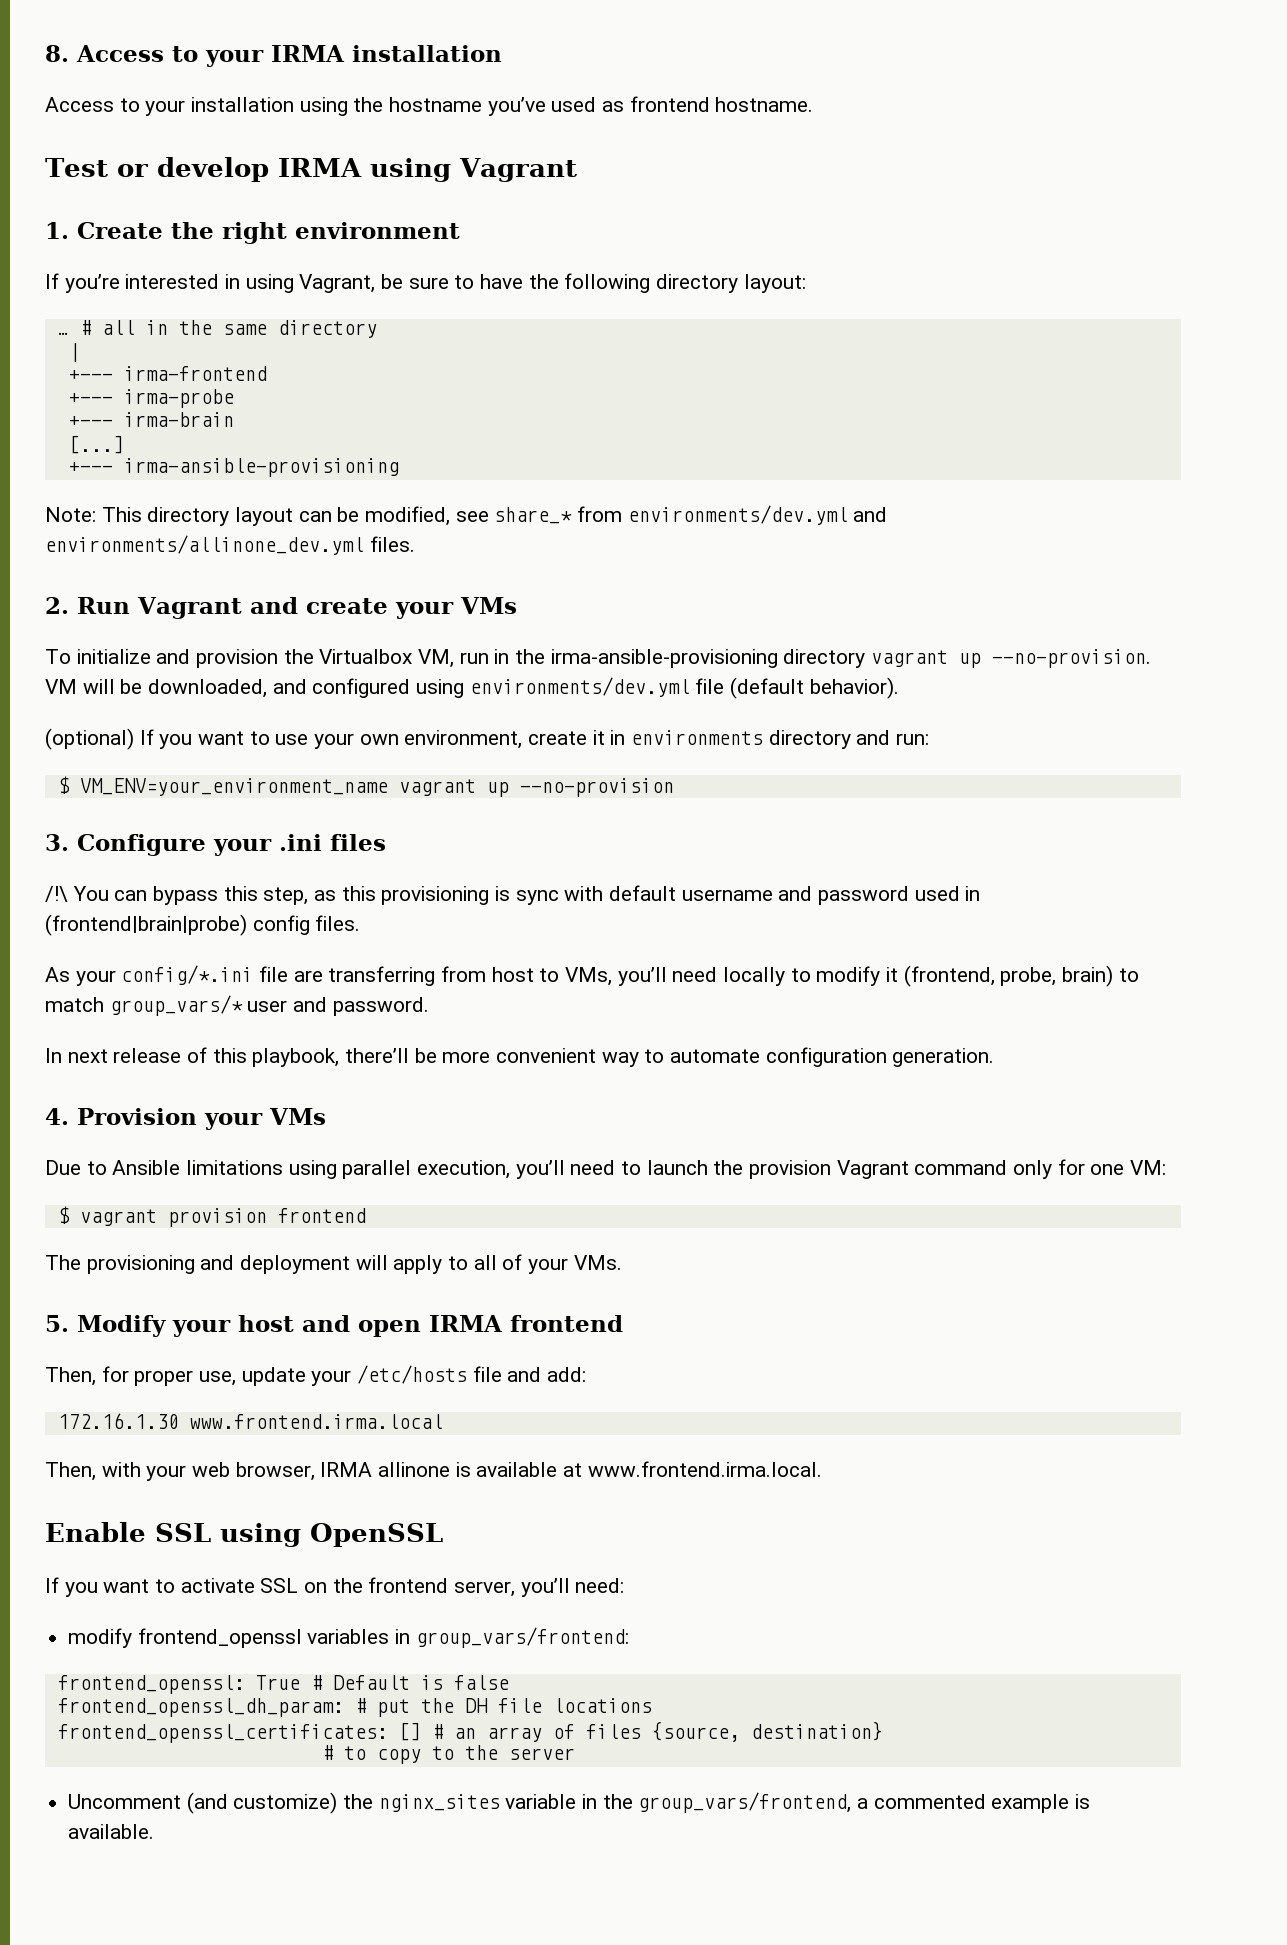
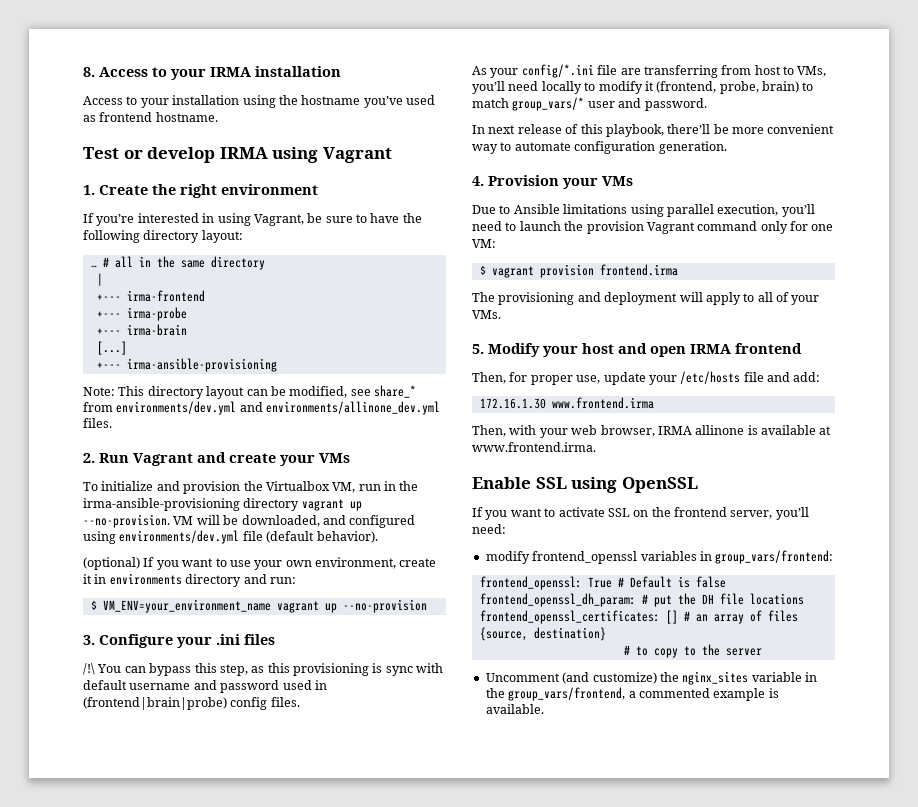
[277,1208,366,1223] frontend -> [599,264,678,276] frontend.irma
[189,1414,443,1429] www.frontend.irma.local -> [551,397,654,409] www.frontend.irma
[587,1461,822,1477] www.frontend.irma.local. -> [472,442,596,452] www.frontend.irma.

